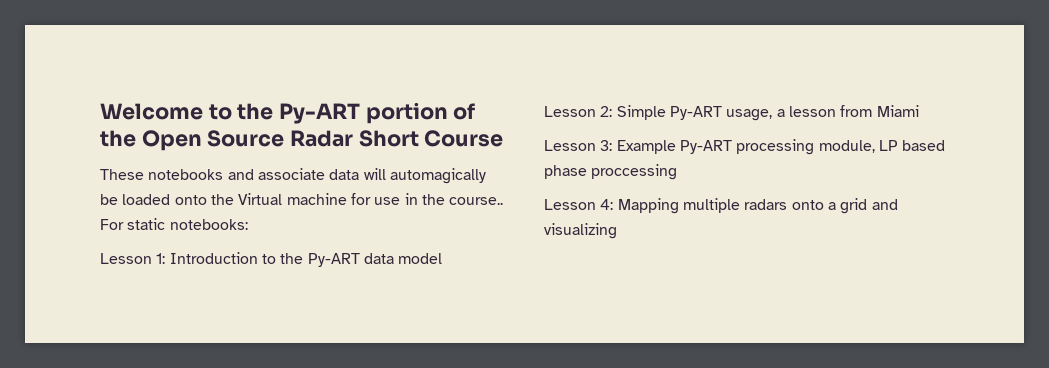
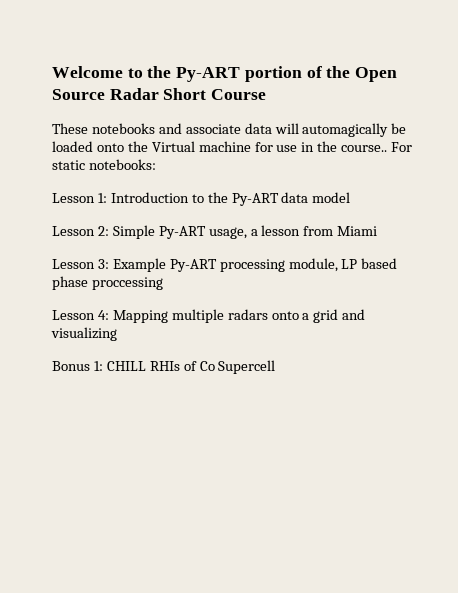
(617, 231) none -> [52,360,276,374] // Bonus 1: CHILL RHIs of Co Supercell

